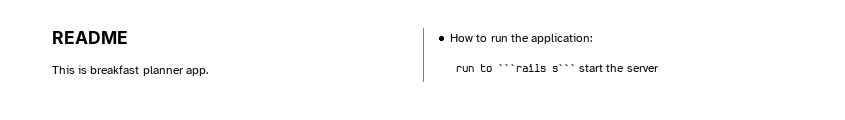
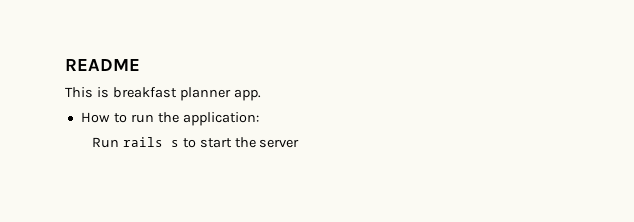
[455,64,576,72] run to ```rails s``` -> [91,137,196,148] Run rails s to

